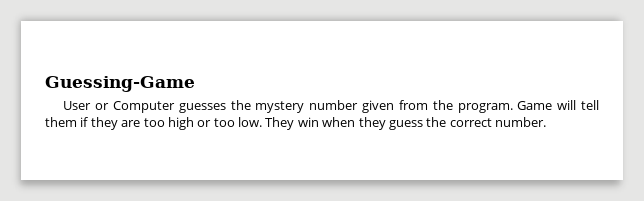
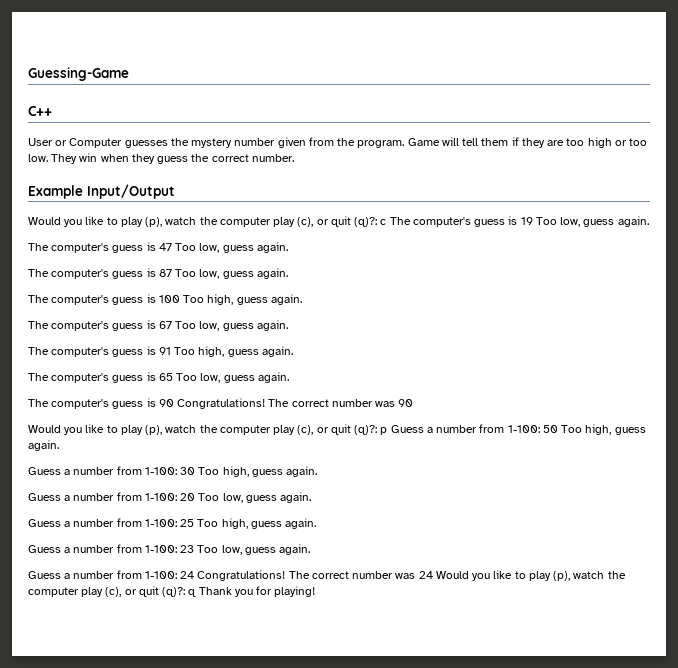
(195, 84) none -> [28,106,52,116] // C++
(546, 122) none -> [28,184,175,199] [28,216,649,227] [28,242,288,253] [28,268,288,279] [28,294,302,305] [28,320,288,331] [28,346,293,357] [28,372,289,383] [28,398,414,409] [28,424,646,435] [28,440,59,451] [28,466,318,477] [28,492,312,503] [28,518,317,529] [28,544,311,555] [28,570,626,581] [28,586,316,597] // Example Input/Output // Would you like to play (p), watch the computer play (c), or quit (q)?: c The computer's guess is 19 Too low, guess again. // The computer's guess is 47 Too low, guess again. // The computer's guess is 87 Too low, guess again. // The computer's guess is 100 Too high, guess again. // The computer's guess is 67 Too low, guess again. // The computer's guess is 91 Too high, guess again. // The computer's guess is 65 Too low, guess again. // The computer's guess is 90 Congratulations! The correct number was 90 // Would you like to play (p), watch the computer play (c), or quit (q)?: p Guess a number from 1-100: 50 Too high, guess again. // Guess a number from 1-100: 30 Too high, guess again. // Guess a number from 1-100: 20 Too low, guess again. // Guess a number from 1-100: 25 Too high, guess again. // Guess a number from 1-100: 23 Too low, guess again. // Guess a number from 1-100: 24 Congratulations! The correct number was 24 Would you like to play (p), watch the computer play (c), or quit (q)?: q Thank you for playing!

